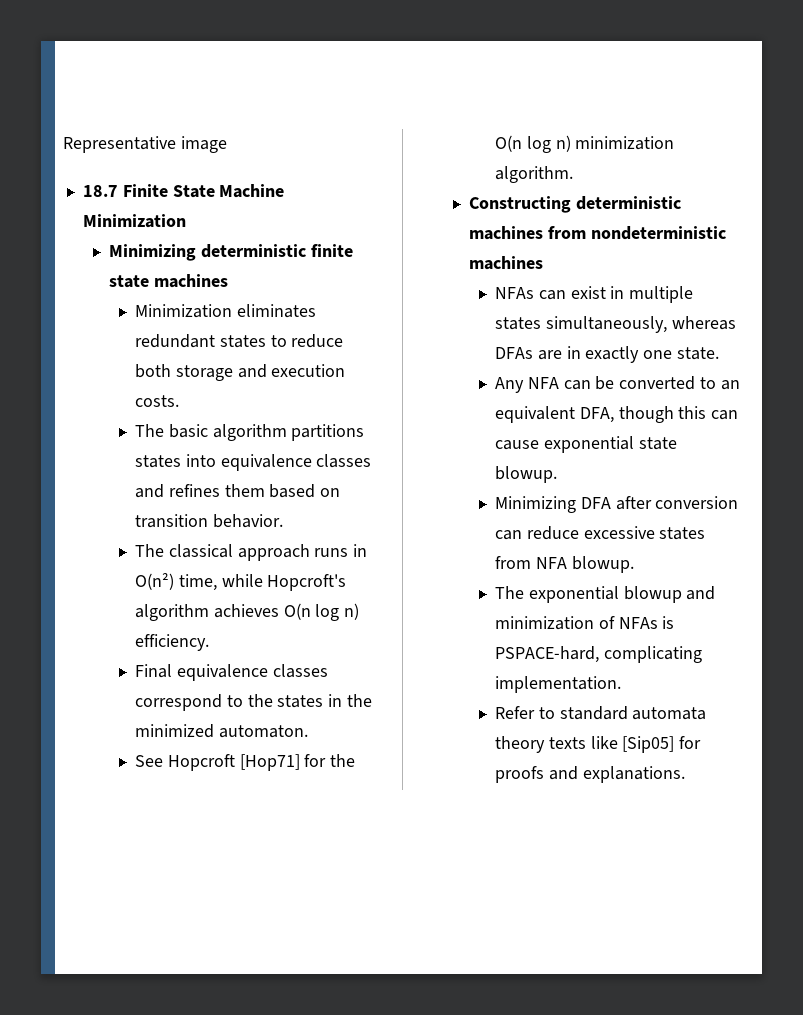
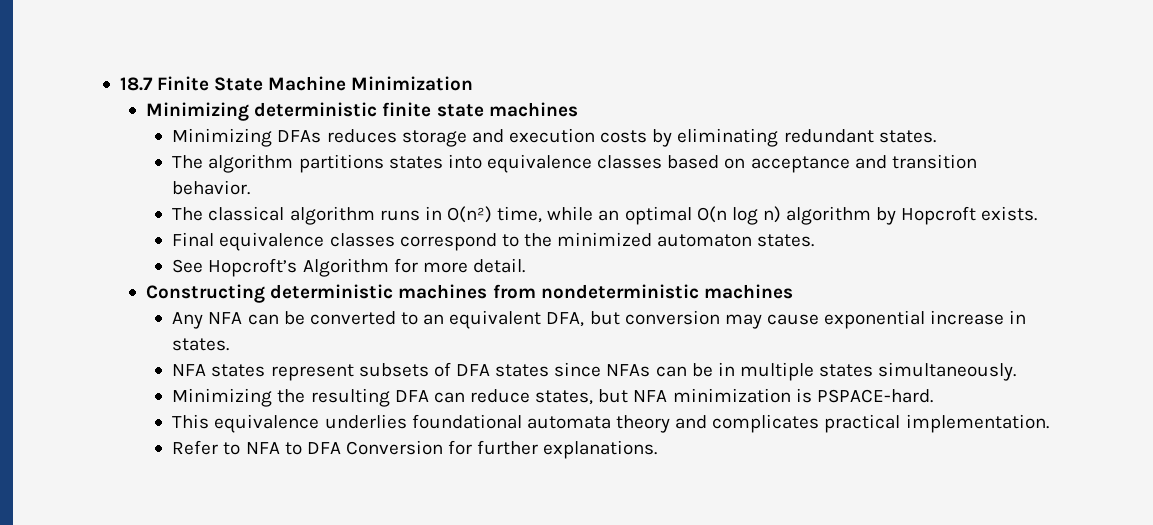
[63,136,227,153] Representative image // -> (119, 84) none
[134,304,316,318] [134,334,344,348] [134,364,346,381] [134,395,179,407] [134,424,208,438] Minimization eliminates redundant states to reduce both storage and execution costs. // The basic -> [172,128,936,147] [172,155,204,169] Minimizing DFAs reduces storage and execution costs by eliminating redundant states. // The
[134,484,341,498] and refines them based on -> [667,155,887,173] based on acceptance and
[237,544,310,561] approach -> [289,206,375,225] algorithm
[267,574,347,591] [134,603,360,621] [134,634,209,651] Hopcroft's algorithm achieves O(n log n) efficiency. -> [598,206,1038,225] an optimal O(n log n) algorithm by Hopcroft exists.
[277,694,373,708] [134,724,308,738] [134,754,356,771] [494,135,675,153] [494,166,573,183] states in the minimized automaton. // See Hopcroft [Hop71] for the O(n log n) minimization algorithm. -> [557,232,815,247] [172,258,525,277] minimized automaton states. // See Hopcroft’s Algorithm for more detail.
[494,286,694,303] [494,316,736,333] [494,346,720,363] // NFAs can exist in multiple states simultaneously, whereas DFAs are in exactly one state. -> (793, 291) none
[618,406,739,423] [494,436,677,453] [494,466,557,483] [494,496,739,513] [494,526,706,540] [494,556,634,573] [494,586,716,603] [494,616,675,630] [494,646,702,663] [494,676,621,693] [494,706,707,720] [494,736,702,753] [494,766,578,783] though this can cause exponential state blowup. // Minimizing DFA after conversion can reduce excessive states from NFA blowup. // The exponential blowup and minimization of NFAs is PSPACE-hard, complicating implementation. // Refer to standard automata theory texts like [Sip05] for proofs and -> [589,310,1027,329] [172,338,230,351] [172,362,1017,381] [172,388,933,407] [172,414,1049,433] [172,440,539,455] but conversion may cause exponential increase in states. // NFA states represent subsets of DFA states since NFAs can be in multiple states simultaneously. // Minimizing the resulting DFA can reduce states, but NFA minimization is PSPACE-hard. // This equivalence underlies foundational automata theory and complicates practical implementation. // Refer to NFA to DFA Conversion for further

